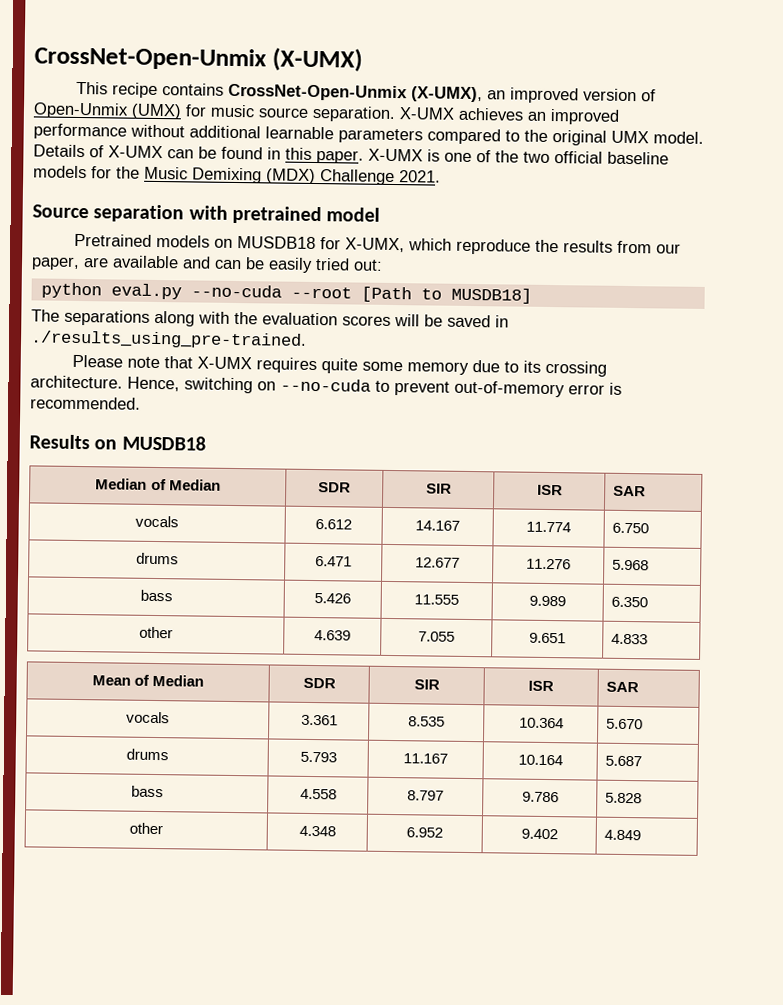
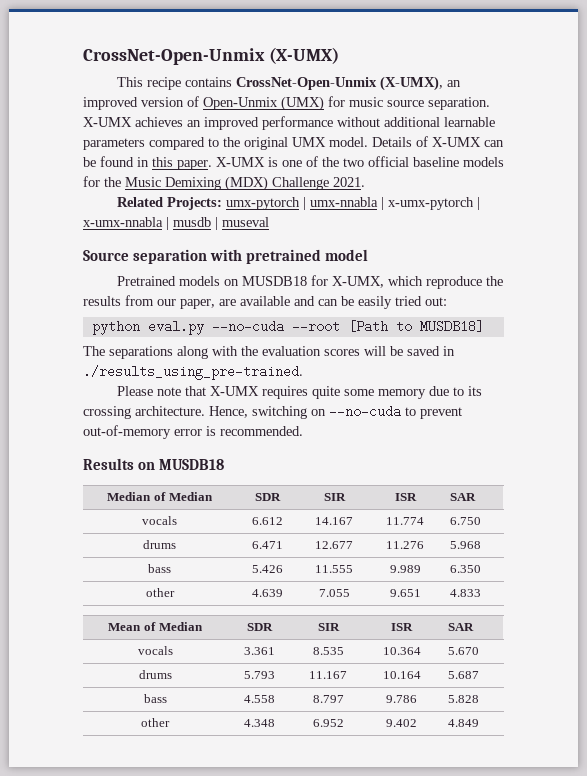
(441, 176) none -> [117,197,481,210] [83,217,269,230] // Related Projects: umx-pytorch | umx-nnabla | x-umx-pytorch | x-umx-nnabla | musdb | museval

